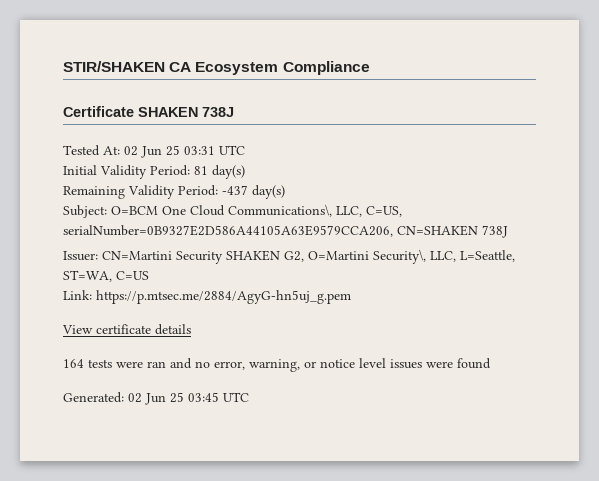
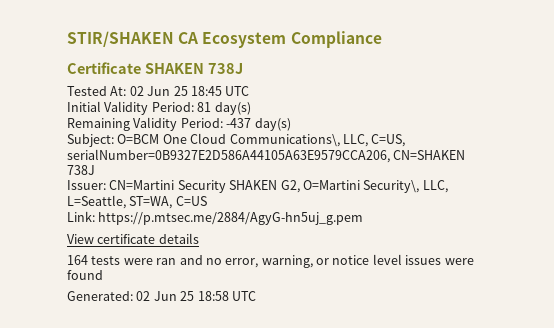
[184,146,215,155] 03:31 -> [190,86,222,96] 18:45
[188,392,219,402] 03:45 -> [197,291,229,301] 18:58

